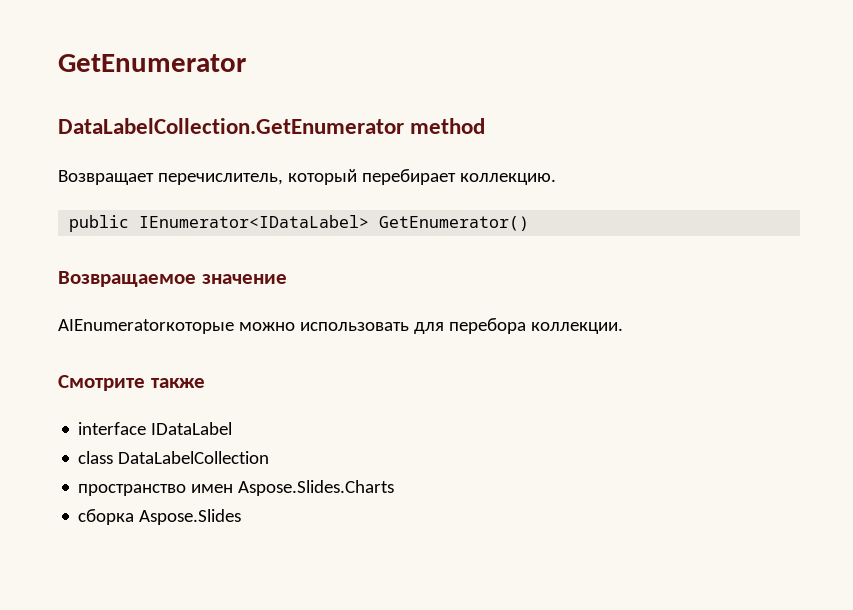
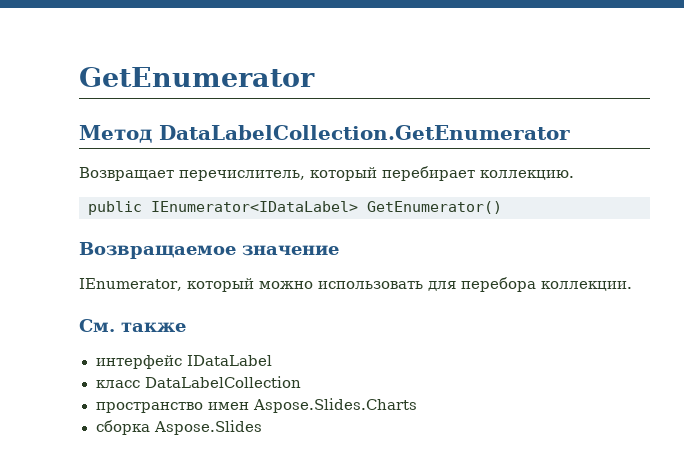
(246, 63) none -> [79,125,152,143] Метод
[410,118,486,134] method -> (570, 132) none
[58,319,234,334] AIEnumeratorкоторые -> [79,278,254,292] IEnumerator, который
[58,375,145,391] Смотрите -> [79,319,115,332] См.
[78,422,147,435] interface -> [95,355,182,369] интерфейс
[78,451,114,464] class -> [95,380,140,388] класс

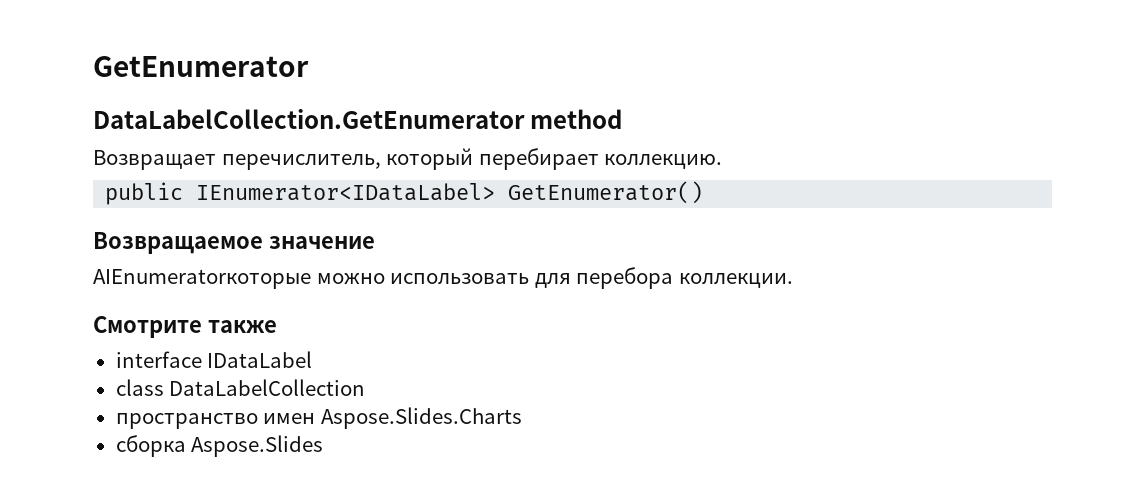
[79,125,152,143] Метод -> (309, 66) none
(570, 132) none -> [530,109,623,129] method
[79,278,254,292] IEnumerator, который -> [93,269,311,289] AIEnumeratorкоторые
[79,319,115,332] См. -> [93,316,202,338] Смотрите
[95,355,182,369] интерфейс -> [115,351,202,368] interface
[95,380,140,388] класс -> [115,379,164,396] class

